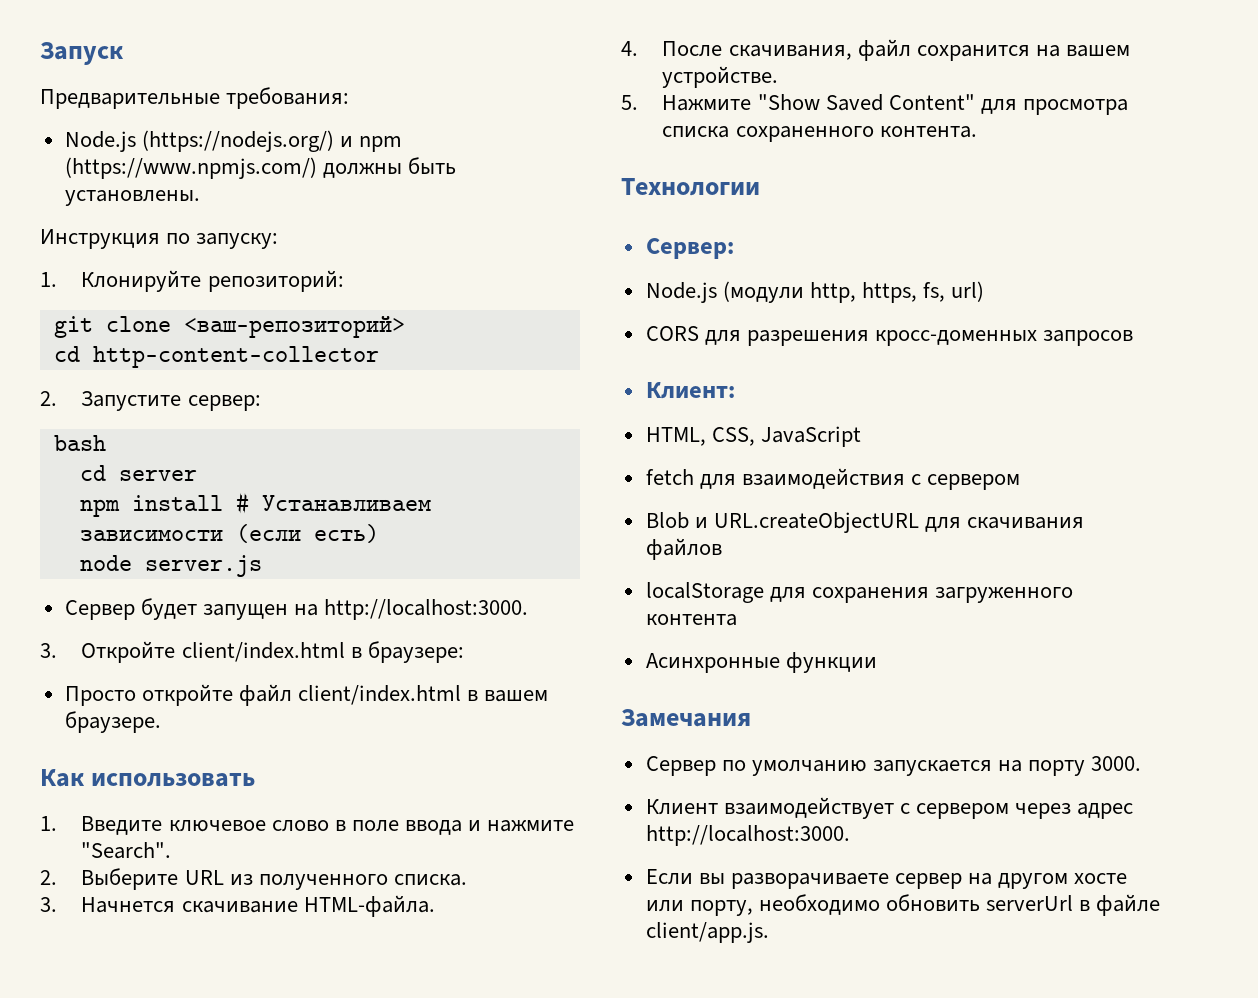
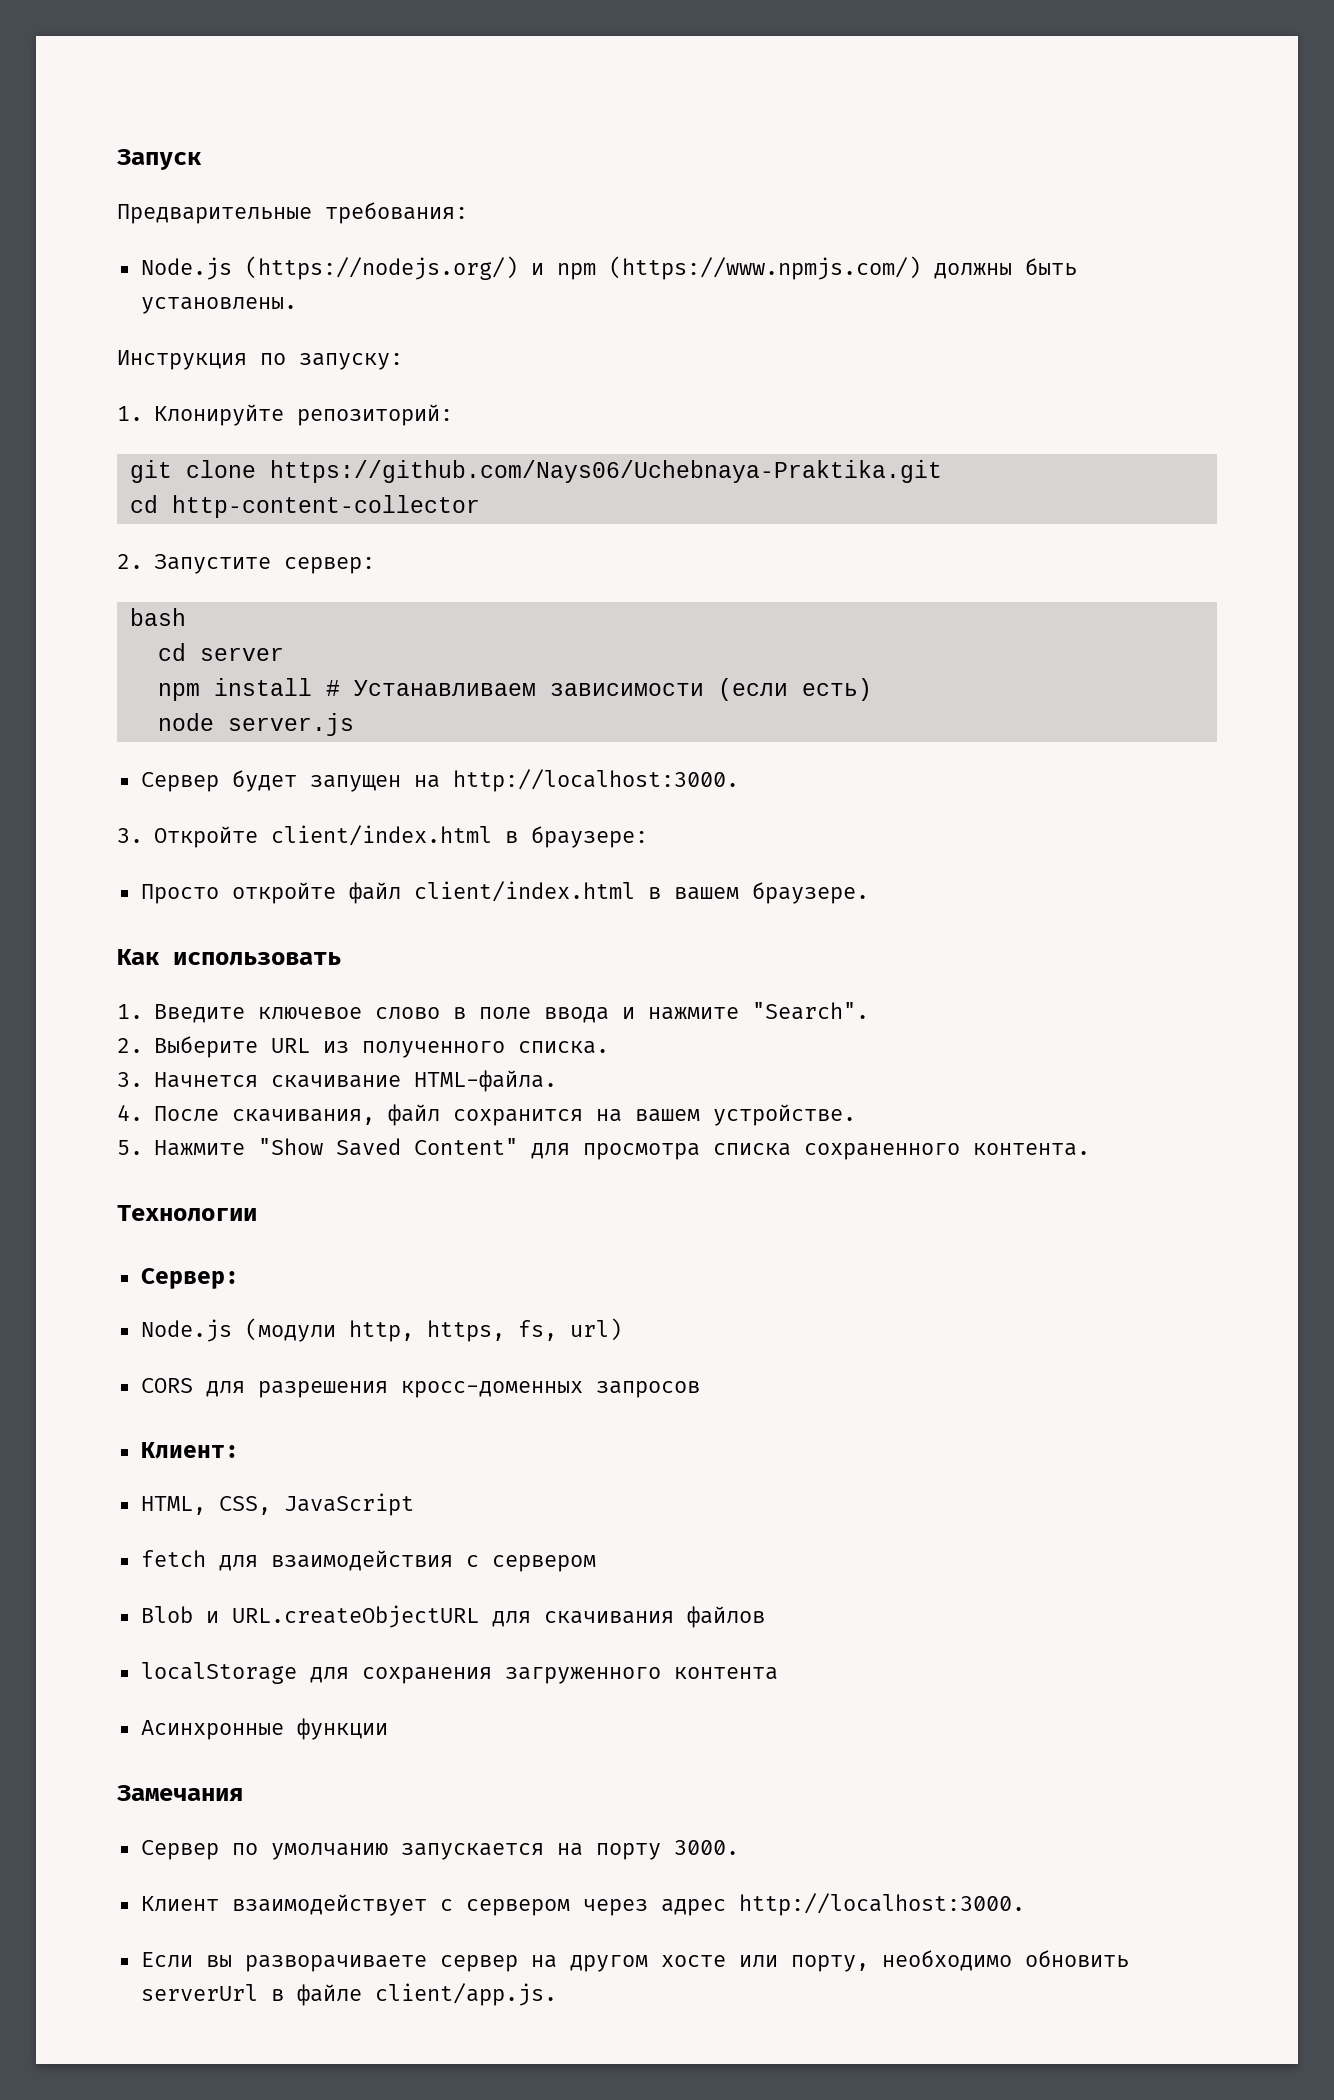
[183,316,405,338] <ваш-репозиторий> -> [269,460,942,483] https://github.com/Nays06/Uchebnaya-Praktika.git

